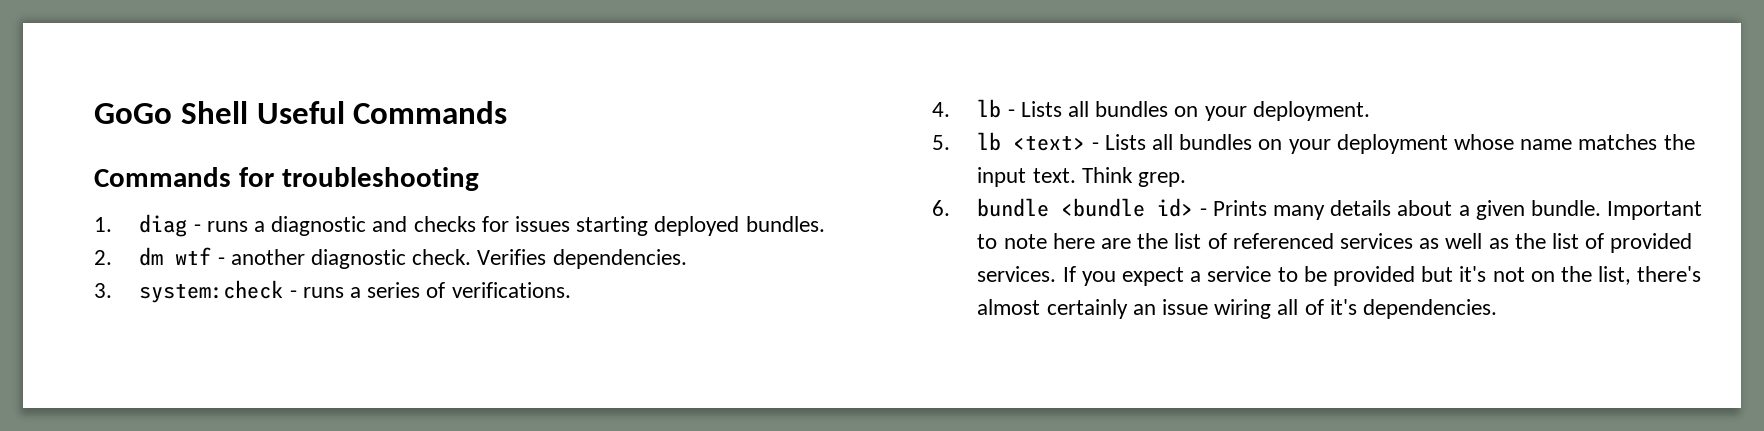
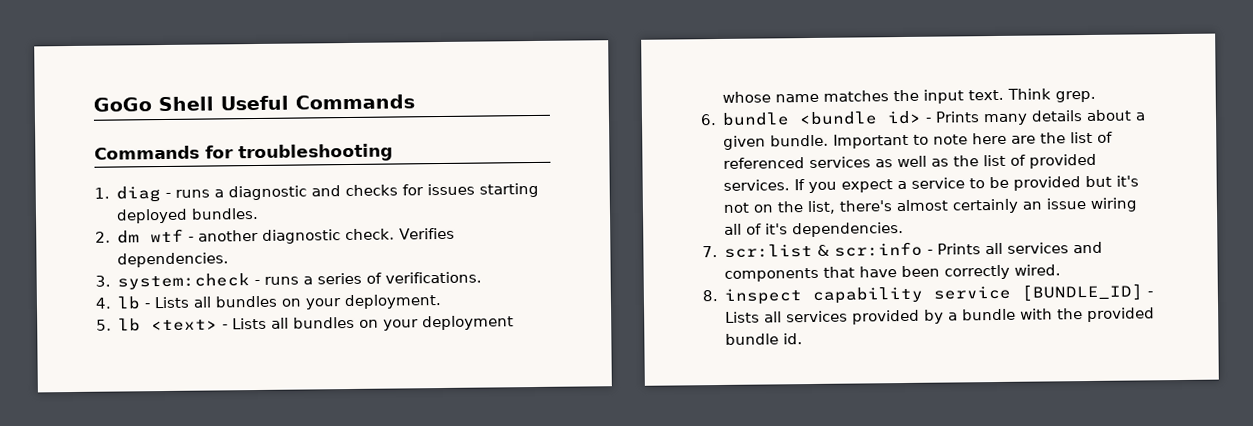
(1498, 309) none -> [702,241,1104,258] [724,264,1062,282] [702,283,1154,305] [725,307,1156,325] [725,333,804,345] // 7. scr:list & scr:info - Prints all services and components that have been correctly wired. // 8. inspect capability service [BUNDLE_ID] - Lists all services provided by a bundle with the provided bundle id.

